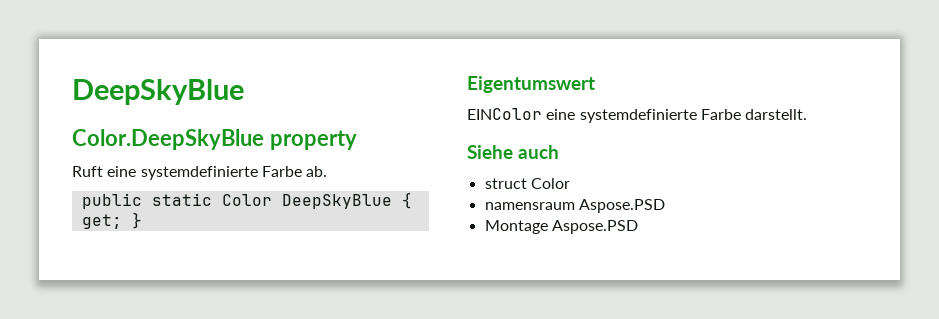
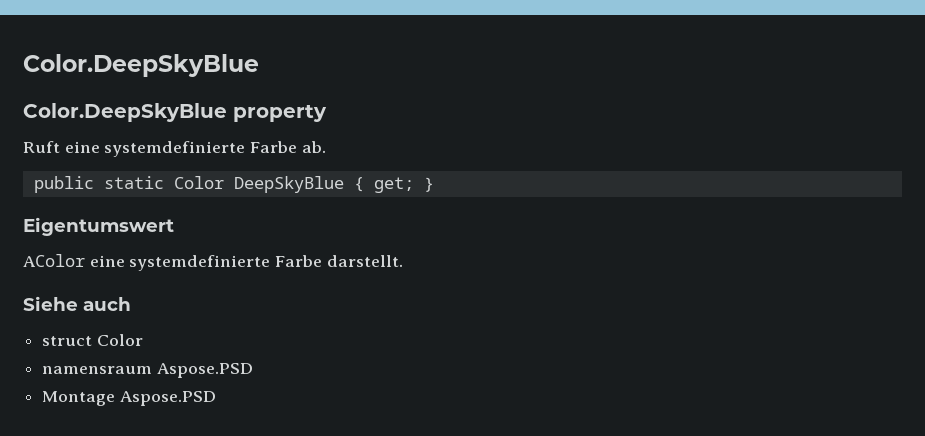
[72,79,244,105] DeepSkyBlue -> [23,54,259,77] Color.DeepSkyBlue
[467,108,542,120] EINColor -> [23,254,85,267] AColor

